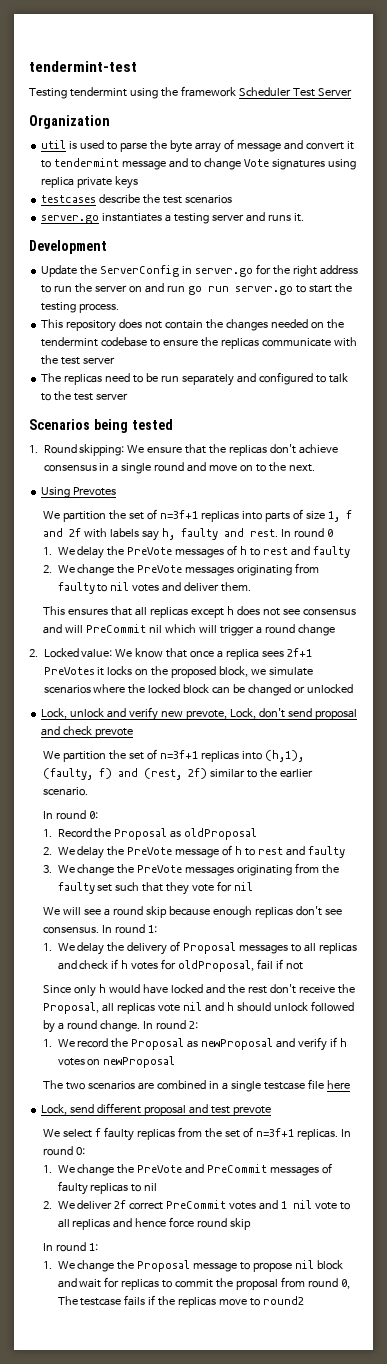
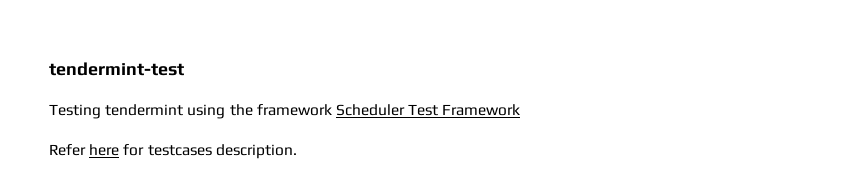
[317,88,352,97] [29,115,110,129] [41,139,354,153] [41,158,356,170] [41,176,139,189] [41,194,232,204] [41,212,304,224] [29,240,107,254] [41,264,358,277] [41,283,352,295] [41,302,120,313] [41,319,344,332] [41,337,357,349] [41,355,116,365] [41,372,348,386] [41,391,129,401] [29,419,173,433] [29,444,339,456] [43,462,316,474] [41,487,117,498] [43,509,352,522] [43,528,333,541] [43,545,351,559] [43,563,320,576] [57,582,252,594] [43,606,356,618] [43,624,335,636] [29,648,313,660] [43,666,314,678] [43,684,354,696] [41,707,357,721] [41,726,134,738] [43,749,304,762] [43,768,313,780] [43,787,89,796] [43,810,98,820] [43,828,258,840] [43,845,346,859] [43,863,340,876] [57,881,254,895] [43,906,342,918] [43,924,157,934] [43,941,358,955] [57,959,304,972] [43,984,355,997] [43,1001,354,1014] [43,1020,198,1033] [43,1037,348,1051] [57,1056,176,1068] [43,1079,350,1092] [41,1103,271,1116] [43,1127,351,1141] [43,1146,85,1156] [43,1163,333,1176] [57,1181,158,1195] [43,1200,351,1210] [57,1217,252,1230] [43,1242,98,1252] [43,1260,344,1272] [57,1277,351,1290] [57,1295,305,1308] Server // Organization // util is used to parse the byte array of message and convert it to tendermint message and to change Vote signatures using replica private keys // testcases describe the test scenarios // server.go instantiates a testing server and runs it. // Development // Update the ServerConfig in server.go for the right address to run the server on and run go run server.go to start the testing process. // This repository does not contain the changes needed on the tendermint codebase to ensure the replicas communicate with the test server // The replicas need to be run separately and configured to talk to the test server // Scenarios being tested // 1. Round skipping: We ensure that the replicas don't achieve consensus in a single round and move on to the next. // Using Prevotes // We partition the set of n=3f+1 replicas into parts of size 1, f and 2f with labels say h, faulty and rest. In round 0 // 1. We delay the PreVote messages of h to rest and faulty // 2. We change the PreVote messages originating from faulty to nil votes and deliver them. // This ensures that all replicas except h does not see consensus and will PreCommit nil which will trigger a round change // 2. Locked value: We know that once a replica sees 2f+1 PreVotes it locks on the proposed block, we simulate scenarios where the locked block can be changed or unlocked // Lock, unlock and verify new prevote, Lock, don't send proposal and check prevote // We partition the set of n=3f+1 replicas into (h,1), (faulty, f) and (rest, 2f) similar to the earlier scenario. // In round 0: // 1. Record the Proposal as oldProposal // 2. We delay the PreVote message of h to rest and faulty // 3. We change the PreVote messages originating from the faulty set such that they vote for nil // We will see a round skip because enough replicas don't see consensus. In round 1: // 1. We delay the delivery of Proposal messages to all replicas and check if h votes for oldProposal, fail if not // Since only h would have locked and the rest don't receive the Proposal, all replicas vote nil and h should unlock followed by a round change. In round 2: // 1. We record the Proposal as newProposal and verify if h votes on newProposal // The two scenarios are combined in a single testcase file here // Lock, send different proposal and test prevote // We select f faulty replicas from the set of n=3f+1 replicas. In round 0: // 1. We change the PreVote and PreCommit messages of faulty replicas to nil // 2. We deliver 2f correct PreCommit votes and 1 nil vote to all replicas and hence force round skip // In round 1: // 1. We change the Proposal message to propose nil block and wait for replicas to commit the proposal from round 0, The testcase fails if the replicas move to round2 -> [442,104,521,116] [49,144,297,159] Framework // Refer here for testcases description.

